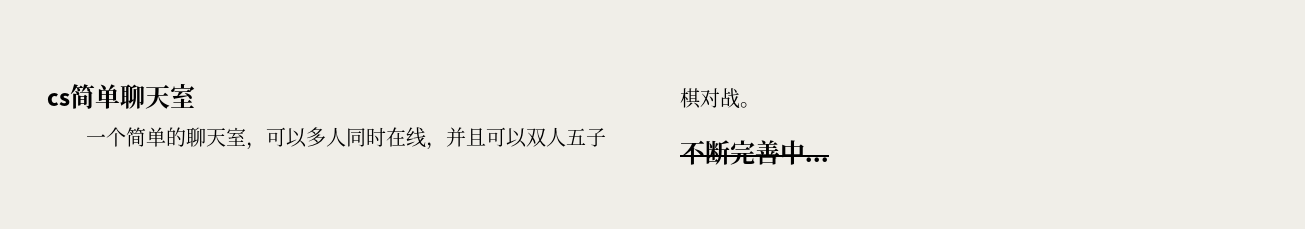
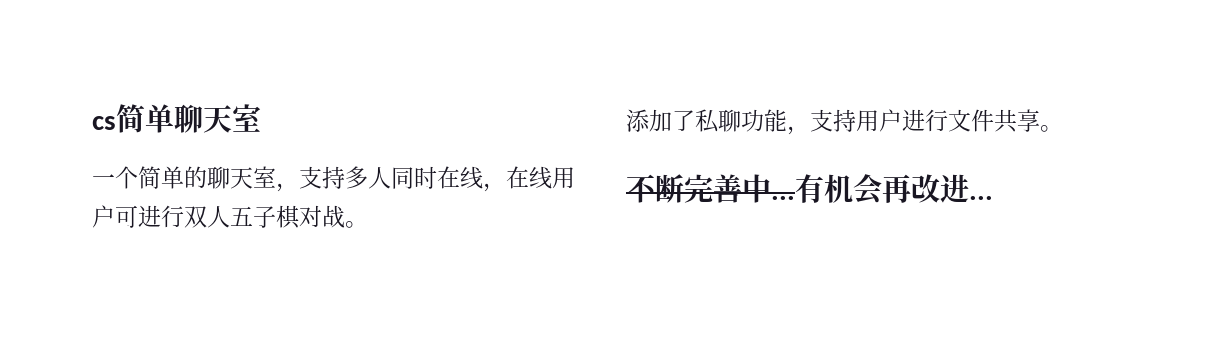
[266,127,308,148] 可以 -> [299,166,345,189] 支持
[446,127,528,148] 并且可以 -> [506,166,575,189] [92,205,184,228] 在线用户可进行
(760, 105) none -> [626,109,1063,135] // 添加了私聊功能，支持用户进行文件共享。
(829, 159) none -> [795,174,993,205] 有机会再改进...

